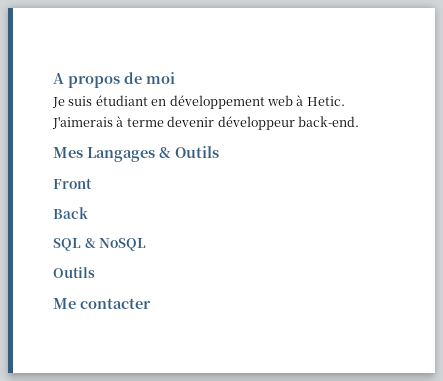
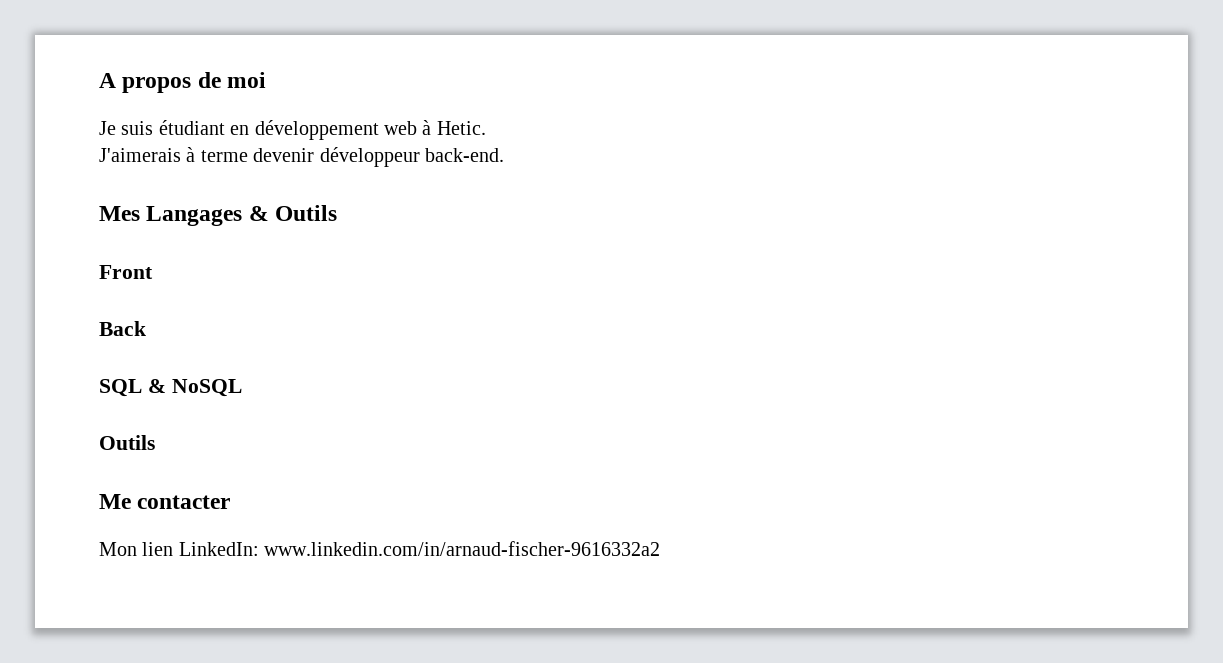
(151, 303) none -> [99,541,661,556] // Mon lien LinkedIn: www.linkedin.com/in/arnaud-fischer-9616332a2

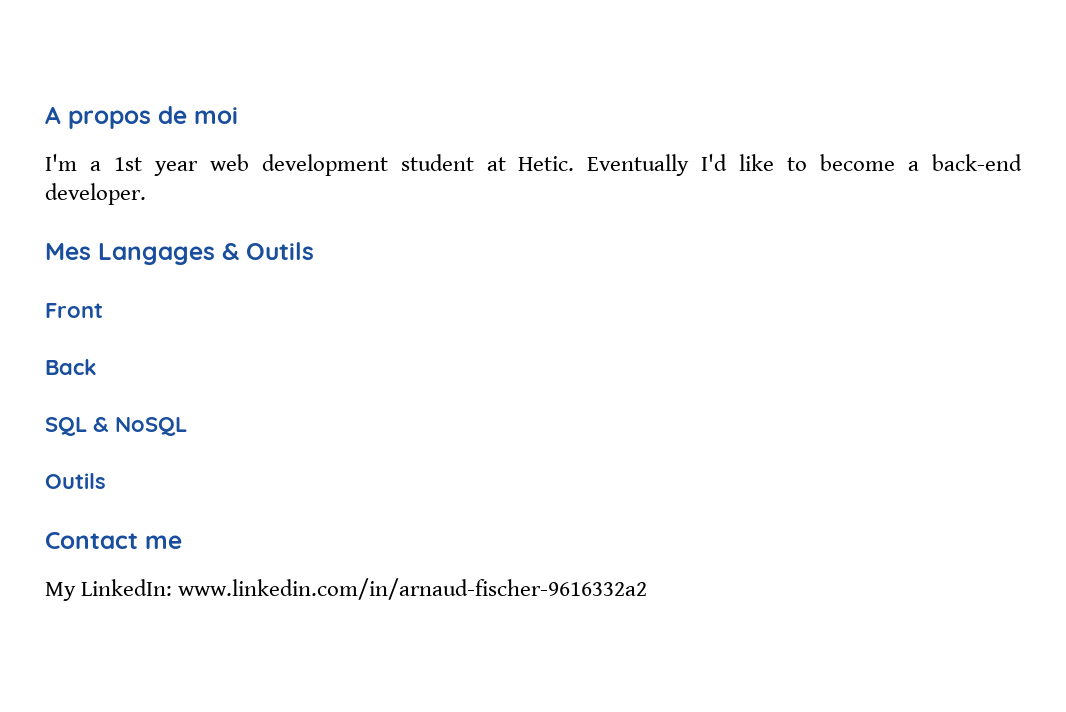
[99,120,486,140] [99,147,504,167] Je suis étudiant en développement web à Hetic. // J'aimerais à terme devenir développeur back-end. -> [45,154,1022,176] [45,183,146,205] I'm a 1st year web development student at Hetic. Eventually I'd like to become a back-end developer.
[99,494,231,509] [99,542,174,556] Me contacter // Mon lien -> [45,532,182,549] [45,582,76,601] Contact me // My

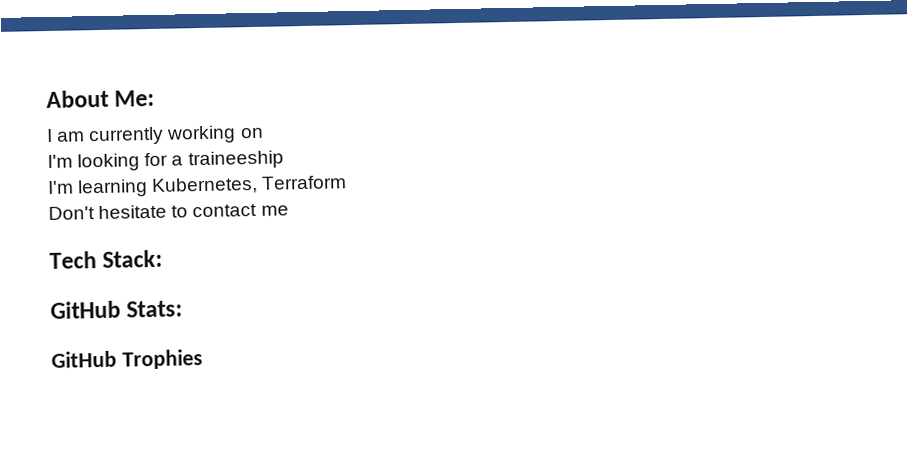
[45,106,238,129] [45,154,1022,176] [45,183,146,205] [45,242,314,265] [45,303,103,318] [45,359,97,375] [45,417,187,436] [45,473,106,489] [45,532,182,549] [45,578,648,601] A propos de moi // I'm a 1st year web development student at Hetic. Eventually I'd like to become a back-end developer. // Mes Langages & Outils // Front // Back // SQL & NoSQL // Outils // Contact me // My LinkedIn: www.linkedin.com/in/arnaud-fischer-9616332a2 -> [46,89,156,109] [46,125,264,146] [47,150,284,172] [47,175,348,198] [48,203,289,220] [49,249,164,269] [50,300,184,319] [51,349,203,370] About Me: // I am currently working on // I'm looking for a traineeship // I'm learning Kubernetes, Terraform // Don't hesitate to contact me // Tech Stack: // GitHub Stats: // GitHub Trophies

